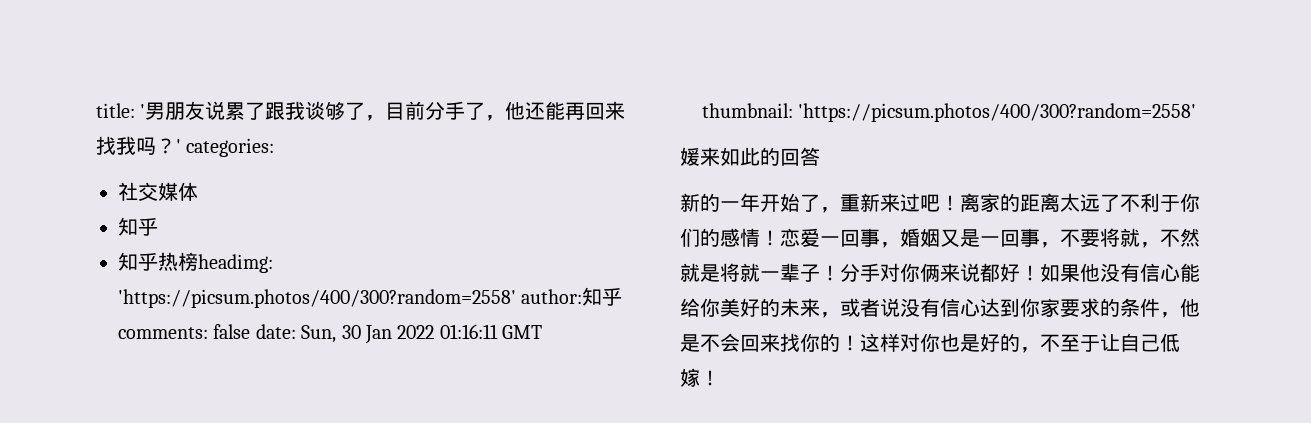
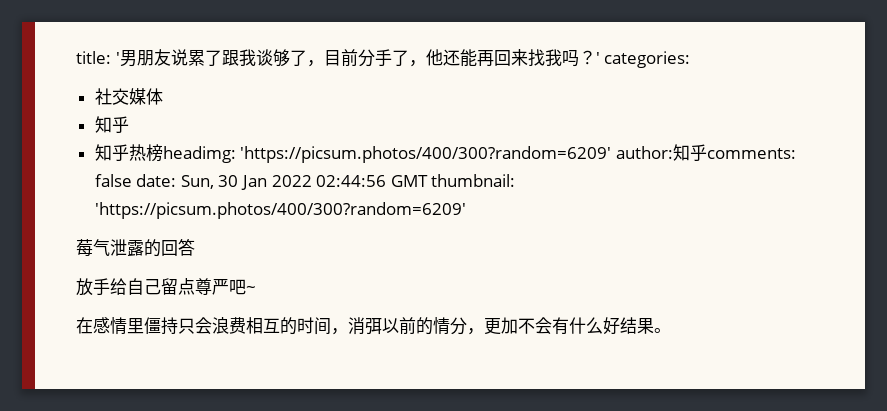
[118,289,516,308] 'https://picsum.photos/400/300?random=2558' -> [240,146,612,163] 'https://picsum.photos/400/300?random=6209'
[439,324,498,339] 01:16:11 -> [316,175,387,187] 02:44:56
[798,103,1197,122] [680,147,760,166] 'https://picsum.photos/400/300?random=2558' // 媛来如此 -> [94,202,466,219] [76,239,144,256] 'https://picsum.photos/400/300?random=6209' // 莓气泄露
[680,193,1200,213] [680,228,1200,248] [680,263,1200,282] [680,298,1200,318] [680,333,1180,353] [680,368,720,387] 新的一年开始了，重新来过吧！离家的距离太远了不利于你们的感情！恋爱一回事，婚姻又是一回事，不要将就，不然就是将就一辈子！分手对你俩来说都好！如果他没有信心能给你美好的未来，或者说没有信心达到你家要求的条件，他是不会回来找你的！这样对你也是好的，不至于让自己低嫁！ -> [76,278,256,296] [76,317,671,335] 放手给自己留点尊严吧~ // 在感情里僵持只会浪费相互的时间，消弭以前的情分，更加不会有什么好结果。

